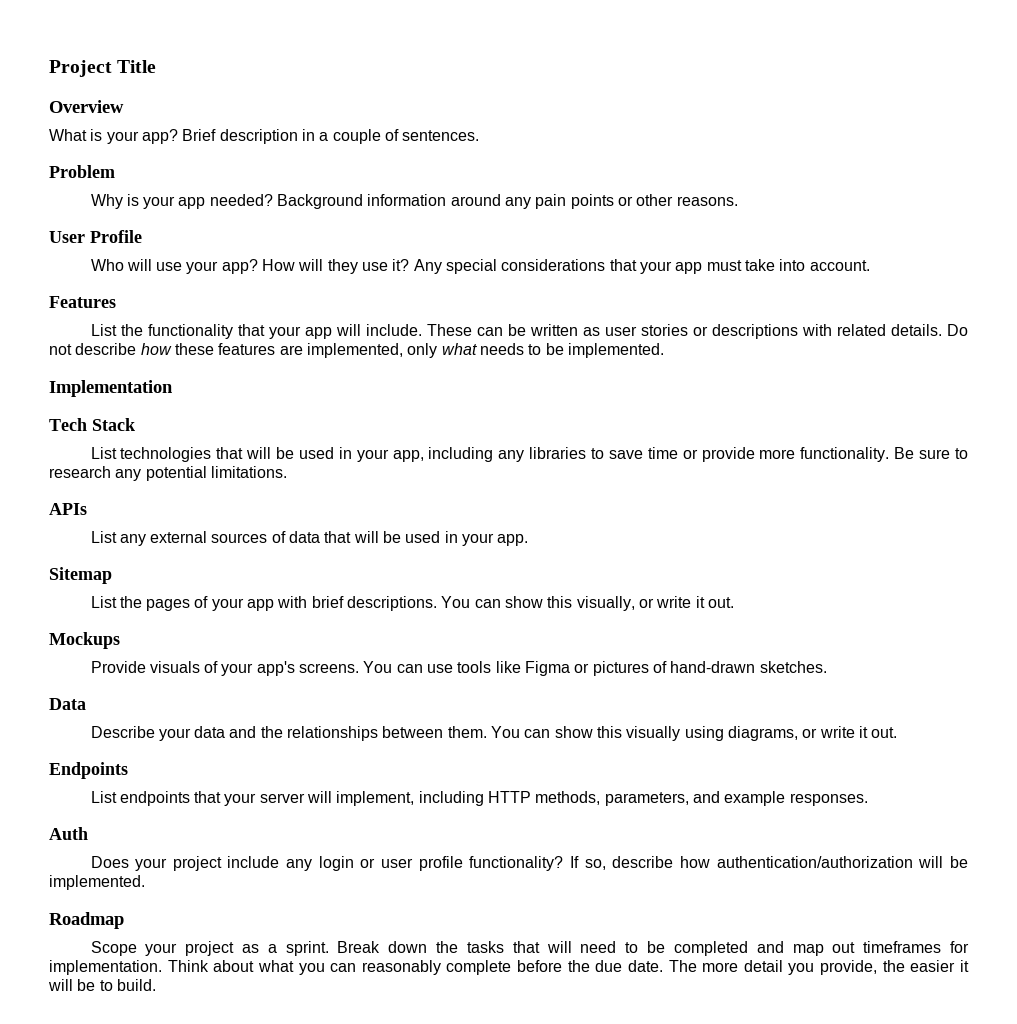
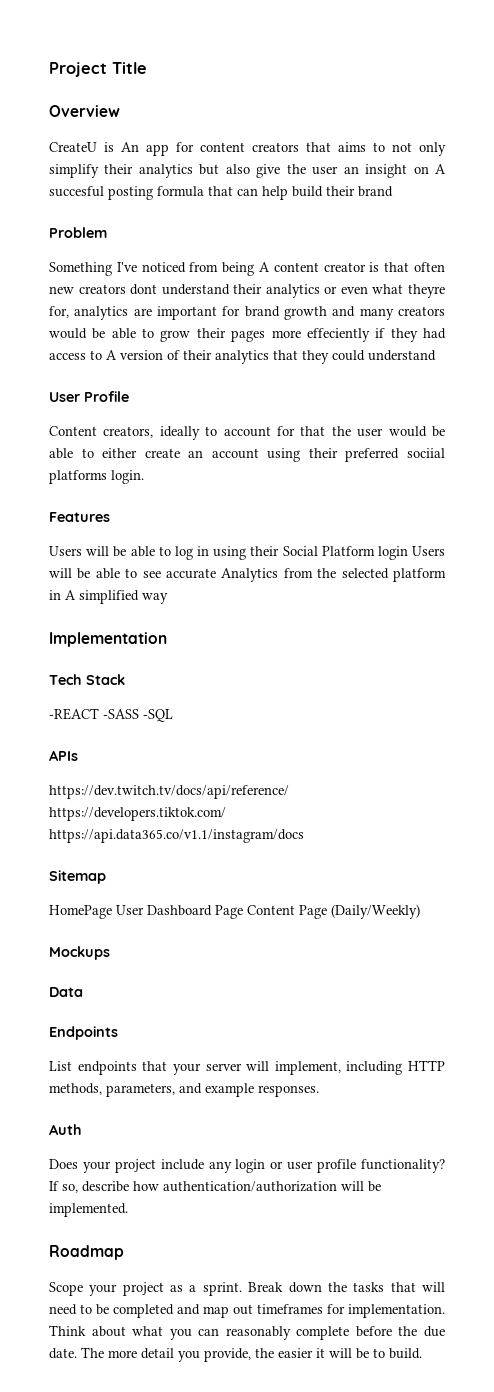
[49,129,480,144] [49,165,115,178] [90,194,738,209] [49,230,142,243] [90,259,870,274] [49,296,116,308] [90,324,969,339] [49,343,664,358] [49,380,173,397] [49,418,135,431] [90,447,969,462] [49,466,287,481] [49,503,87,515] [90,531,529,546] [49,567,112,584] [90,596,734,611] [49,632,120,649] [90,661,827,676] [49,698,86,710] [90,726,898,741] What is your app? Brief description in a couple of sentences. // Problem // Why is your app needed? Background information around any pain points or other reasons. // User Profile // Who will use your app? How will they use it? Any special considerations that your app must take into account. // Features // List the functionality that your app will include. These can be written as user stories or descriptions with related details. Do not describe how these features are implemented, only what needs to be implemented. // Implementation // Tech Stack // List technologies that will be used in your app, including any libraries to save time or provide more functionality. Be sure to research any potential limitations. // APIs // List any external sources of data that will be used in your app. // Sitemap // List the pages of your app with brief descriptions. You can show this visually, or write it out. // Mockups // Provide visuals of your app's screens. You can use tools like Figma or pictures of hand-drawn sketches. // Data // Describe your data and the relationships between them. You can show this visually using diagrams, or write it out. -> [49,142,446,156] [49,164,446,178] [49,186,393,200] [49,227,107,238] [49,262,446,276] [49,284,445,298] [49,306,445,320] [49,328,447,342] [49,350,436,364] [49,391,129,402] [49,426,445,440] [49,448,445,462] [49,470,144,484] [49,512,110,522] [49,546,446,560] [49,568,446,582] [49,590,168,604] [49,632,167,647] [49,674,125,685] [49,708,173,722] [49,750,78,761] [49,785,289,799] [49,807,226,821] [49,829,304,843] [49,870,106,884] [49,904,420,919] [49,946,110,960] [49,987,83,997] CreateU is An app for content creators that aims to not only simplify their analytics but also give the user an insight on A succesful posting formula that can help build their brand // Problem // Something I've noticed from being A content creator is that often new creators dont understand their analytics or even what theyre for, analytics are important for brand growth and many creators would be able to grow their pages more effeciently if they had access to A version of their analytics that they could understand // User Profile // Content creators, ideally to account for that the user would be able to either create an account using their preferred sociial platforms login. // Features // Users will be able to log in using their Social Platform login Users will be able to see accurate Analytics from the selected platform in A simplified way // Implementation // Tech Stack // -REACT -SASS -SQL // APIs // https://dev.twitch.tv/docs/api/reference/ https://developers.tiktok.com/ https://api.data365.co/v1.1/instagram/docs // Sitemap // HomePage User Dashboard Page Content Page (Daily/Weekly) // Mockups // Data

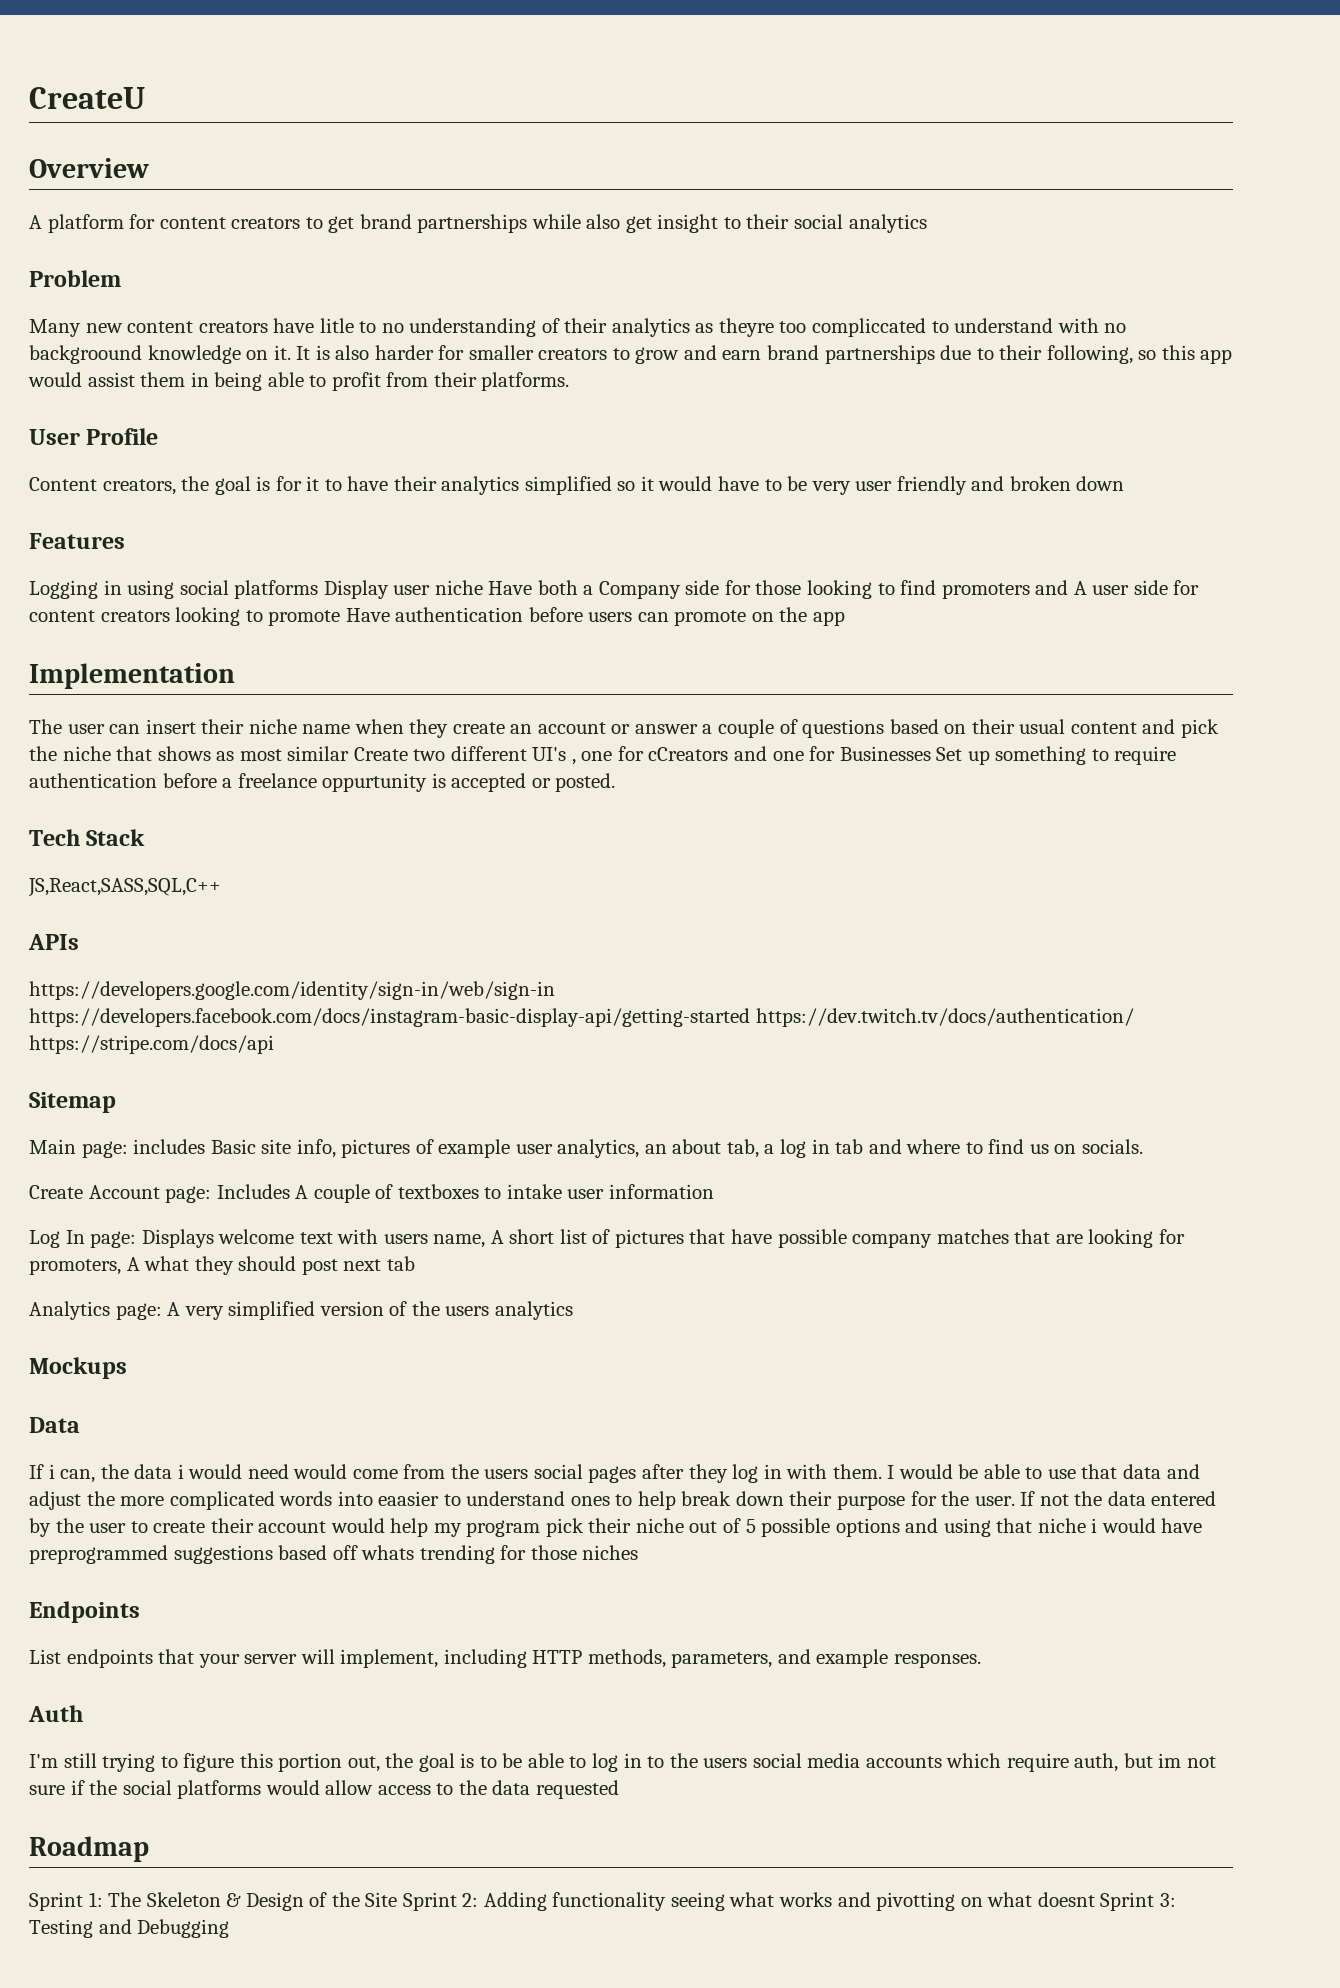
[49,62,147,77] Project Title -> [29,87,145,109] CreateU
[49,142,446,156] [49,164,446,178] [49,186,393,200] [49,227,107,238] [49,262,446,276] [49,284,445,298] [49,306,445,320] [49,328,447,342] [49,350,436,364] [49,391,129,402] [49,426,445,440] [49,448,445,462] [49,470,144,484] [49,512,110,522] [49,546,446,560] [49,568,446,582] [49,590,168,604] [49,632,167,647] [49,674,125,685] [49,708,173,722] [49,750,78,761] [49,785,289,799] [49,807,226,821] [49,829,304,843] [49,870,106,884] [49,904,420,919] [49,946,110,960] [49,987,83,997] CreateU is An app for content creators that aims to not only simplify their analytics but also give the user an insight on A succesful posting formula that can help build their brand // Problem // Something I've noticed from being A content creator is that often new creators dont understand their analytics or even what theyre for, analytics are important for brand growth and many creators would be able to grow their pages more effeciently if they had access to A version of their analytics that they could understand // User Profile // Content creators, ideally to account for that the user would be able to either create an account using their preferred sociial platforms login. // Features // Users will be able to log in using their Social Platform login Users will be able to see accurate Analytics from the selected platform in A simplified way // Implementation // Tech Stack // -REACT -SASS -SQL // APIs // https://dev.twitch.tv/docs/api/reference/ https://developers.tiktok.com/ https://api.data365.co/v1.1/instagram/docs // Sitemap // HomePage User Dashboard Page Content Page (Daily/Weekly) // Mockups // Data -> [29,214,927,233] [29,270,121,287] [29,318,1127,337] [29,345,1233,364] [28,372,570,391] [29,428,159,445] [29,476,1125,495] [29,533,125,549] [29,580,1200,599] [29,607,845,626] [29,663,235,689] [29,719,1219,738] [29,746,1177,765] [29,773,616,792] [29,829,146,846] [28,878,221,897] [28,934,79,950] [29,981,555,1000] [29,1008,1134,1027] [29,1035,274,1054] [29,1092,116,1113] [29,1139,1143,1158] [29,1184,714,1203] [29,1229,1185,1248] [29,1256,415,1275] [29,1301,573,1320] [29,1357,127,1379] [29,1417,80,1433] [29,1464,1200,1483] [29,1491,1217,1510] [29,1518,1203,1537] [29,1545,639,1564] A platform for content creators to get brand partnerships while also get insight to their social analytics // Problem // Many new content creators have litle to no understanding of their analytics as theyre too compliccated to understand with no backgroound knowledge on it. It is also harder for smaller creators to grow and earn brand partnerships due to their following, so this app would assist them in being able to profit from their platforms. // User Profile // Content creators, the goal is for it to have their analytics simplified so it would have to be very user friendly and broken down // Features // Logging in using social platforms Display user niche Have both a Company side for those looking to find promoters and A user side for content creators looking to promote Have authentication before users can promote on the app // Implementation // The user can insert their niche name when they create an account or answer a couple of questions based on their usual content and pick the niche that shows as most similar Create two different UI's , one for cCreators and one for Businesses Set up something to require authentication before a freelance oppurtunity is accepted or posted. // Tech Stack // JS,React,SASS,SQL,C++ // APIs // https://developers.google.com/identity/sign-in/web/sign-in https://developers.facebook.com/docs/instagram-basic-display-api/getting-started https://dev.twitch.tv/docs/authentication/ https://stripe.com/docs/api // Sitemap // Main page: includes Basic site info, pictures of example user analytics, an about tab, a log in tab and where to find us on socials. // Create Account page: Includes A couple of textboxes to intake user information // Log In page: Displays welcome text with users name, A short list of pictures that have possible company matches that are looking for promoters, A what they should post next tab // Analytics page: A very simplified version of the users analytics // Mockups // Data // If i can, the data i would need would come from the users social pages after they log in with them. I would be able to use that data and adjust the more complicated words into eaasier to understand ones to help break down their purpose for the user. If not the data entered by the user to create their account would help my program pick their niche out of 5 possible options and using that niche i would have preprogrammed suggestions based off whats trending for those niches
[49,1159,445,1173] [49,1181,381,1193] [49,1203,128,1217] [49,1245,124,1260] [49,1282,446,1296] [49,1304,445,1318] [49,1325,445,1340] [49,1347,422,1362] Does your project include any login or user profile functionality? If so, describe how authentication/authorization will be implemented. // Roadmap // Scope your project as a sprint. Break down the tasks that will need to be completed and map out timeframes for implementation. Think about what you can reasonably complete before the due date. The more detail you provide, the easier it will be to build. -> [29,1753,1216,1772] [29,1780,619,1799] [29,1836,149,1862] [29,1892,1176,1911] [29,1919,230,1938] I'm still trying to figure this portion out, the goal is to be able to log in to the users social media accounts which require auth, but im not sure if the social platforms would allow access to the data requested // Roadmap // Sprint 1: The Skeleton & Design of the Site Sprint 2: Adding functionality seeing what works and pivotting on what doesnt Sprint 3: Testing and Debugging

